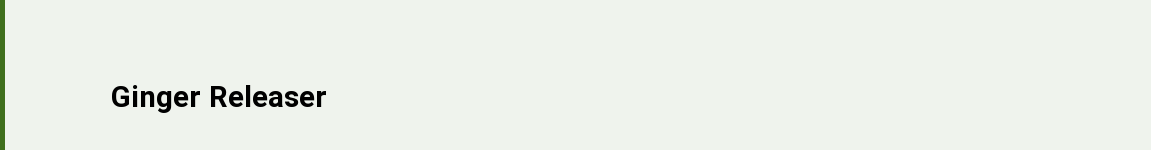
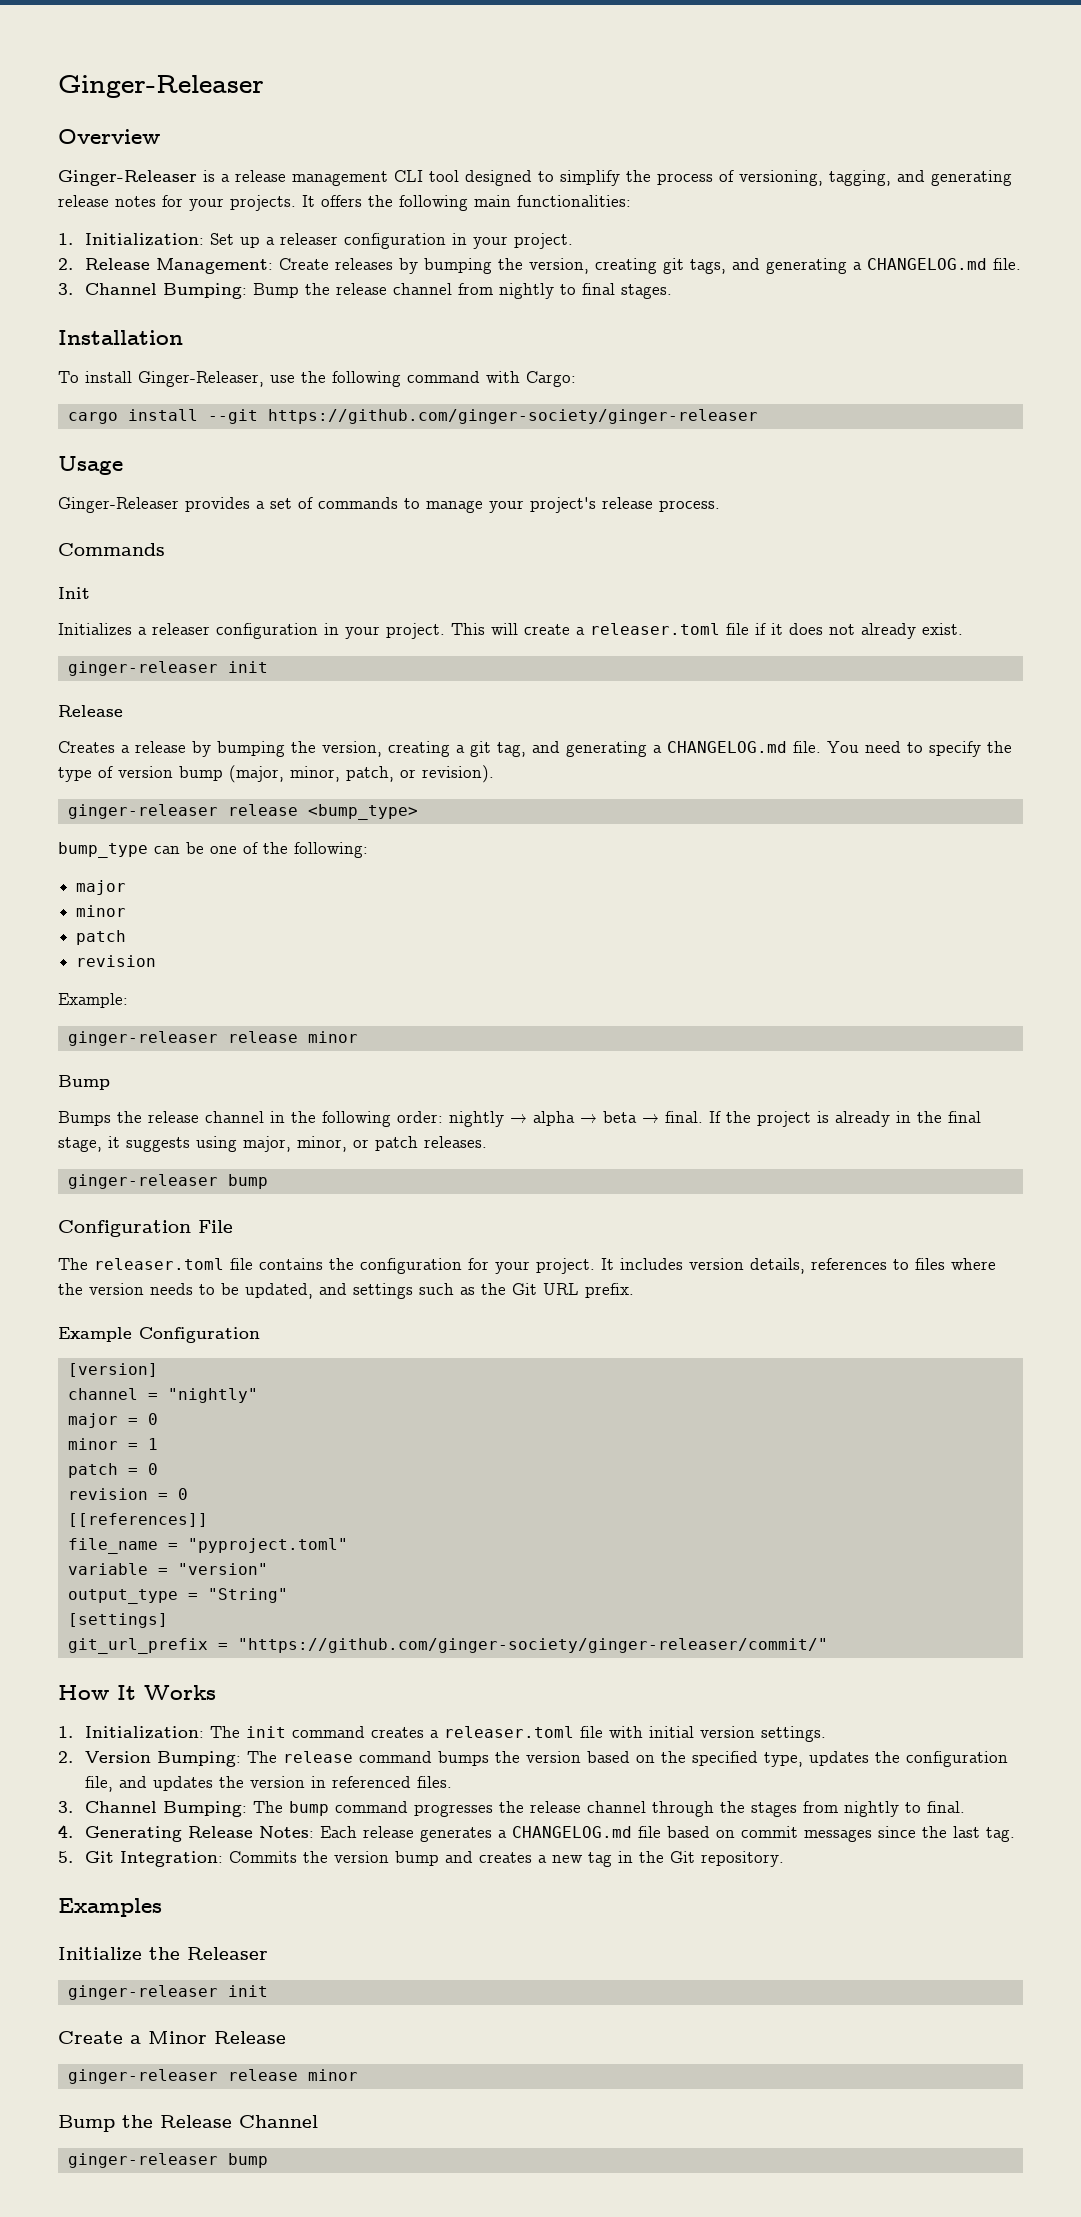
[111,85,327,113] Ginger Releaser -> [58,75,264,98] [58,129,160,144] [58,170,1012,186] [58,195,631,211] [58,233,574,249] [58,258,1022,274] [58,283,673,299] [58,330,183,345] [58,371,576,387] [67,409,758,424] [58,456,123,475] [58,497,720,513] [58,543,165,556] [58,587,90,599] [58,623,963,639] [67,661,268,676] [58,705,123,717] [58,741,1012,757] [58,765,494,783] [67,804,418,820] [58,842,368,858] [76,880,127,895] [76,905,127,917] [76,930,127,945] [76,955,157,967] [58,993,128,1008] [67,1031,358,1046] [58,1075,110,1090] [58,1111,981,1127] [58,1136,487,1152] [67,1174,268,1189] [58,1220,233,1237] [58,1258,996,1274] [58,1283,634,1299] [58,1327,260,1343] [67,1363,158,1377] [67,1388,258,1403] [67,1413,158,1428] [67,1438,158,1450] [67,1463,158,1478] [67,1488,188,1500] [67,1513,208,1527] [67,1538,348,1554] [67,1563,268,1575] [67,1588,288,1604] [67,1613,168,1628] [67,1638,828,1654] [58,1685,216,1700] [58,1726,827,1742] [58,1751,1009,1767] [85,1776,453,1792] [58,1801,966,1817] [58,1825,1016,1842] [58,1851,785,1867] [58,1898,162,1917] [58,1947,268,1962] [67,1985,268,2000] [58,2031,286,2044] [67,2069,358,2084] [58,2115,318,2132] [67,2153,268,2168] Ginger-Releaser // Overview // Ginger-Releaser is a release management CLI tool designed to simplify the process of versioning, tagging, and generating release notes for your projects. It offers the following main functionalities: // 1. Initialization: Set up a releaser configuration in your project. // 2. Release Management: Create releases by bumping the version, creating git tags, and generating a CHANGELOG.md file. // 3. Channel Bumping: Bump the release channel from nightly to final stages. // Installation // To install Ginger-Releaser, use the following command with Cargo: // cargo install --git https://github.com/ginger-society/ginger-releaser // Usage // Ginger-Releaser provides a set of commands to manage your project's release process. // Commands // Init // Initializes a releaser configuration in your project. This will create a releaser.toml file if it does not already exist. // ginger-releaser init // Release // Creates a release by bumping the version, creating a git tag, and generating a CHANGELOG.md file. You need to specify the type of version bump (major, minor, patch, or revision). // ginger-releaser release <bump_type> // bump_type can be one of the following: // major // minor // patch // revision // Example: // ginger-releaser release minor // Bump // Bumps the release channel in the following order: nightly → alpha → beta → final. If the project is already in the final stage, it suggests using major, minor, or patch releases. // ginger-releaser bump // Configuration File // The releaser.toml file contains the configuration for your project. It includes version details, references to files where the version needs to be updated, and settings such as the Git URL prefix. // Example Configuration // [version] // channel = "nightly" // major = 0 // minor = 1 // patch = 0 // revision = 0 // [[references]] // file_name = "pyproject.toml" // variable = "version" // output_type = "String" // [settings] // git_url_prefix = "https://github.com/ginger-society/ginger-releaser/commit/" // How It Works // 1. Initialization: The init command creates a releaser.toml file with initial version settings. // 2. Version Bumping: The release command bumps the version based on the specified type, updates the configuration file, and updates the version in referenced files. // 3. Channel Bumping: The bump command progresses the release channel through the stages from nightly to final. // 4. Generating Release Notes: Each release generates a CHANGELOG.md file based on commit messages since the last tag. // 5. Git Integration: Commits the version bump and creates a new tag in the Git repository. // Examples // Initialize the Releaser // ginger-releaser init // Create a Minor Release // ginger-releaser release minor // Bump the Release Channel // ginger-releaser bump

